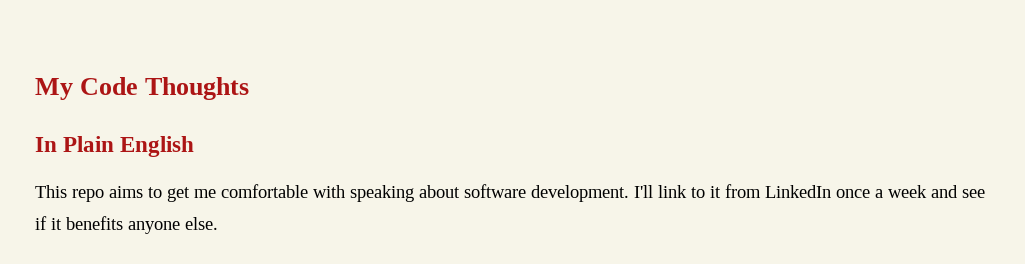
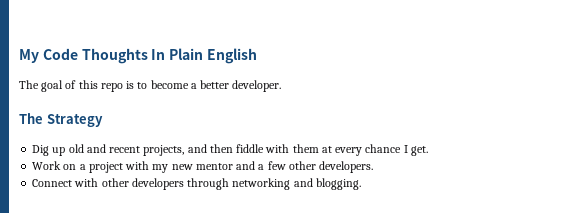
(250, 88) // -> (148, 56) none
[35,184,985,202] [35,216,218,234] This repo aims to get me comfortable with speaking about software development. I'll link to it from LinkedIn once a week and see if it benefits anyone else. -> [19,80,282,92] [19,113,103,127] [32,144,428,156] [32,161,374,173] [32,178,361,190] The goal of this repo is to become a better developer. // The Strategy // Dig up old and recent projects, and then fiddle with them at every chance I get. // Work on a project with my new mentor and a few other developers. // Connect with other developers through networking and blogging.

